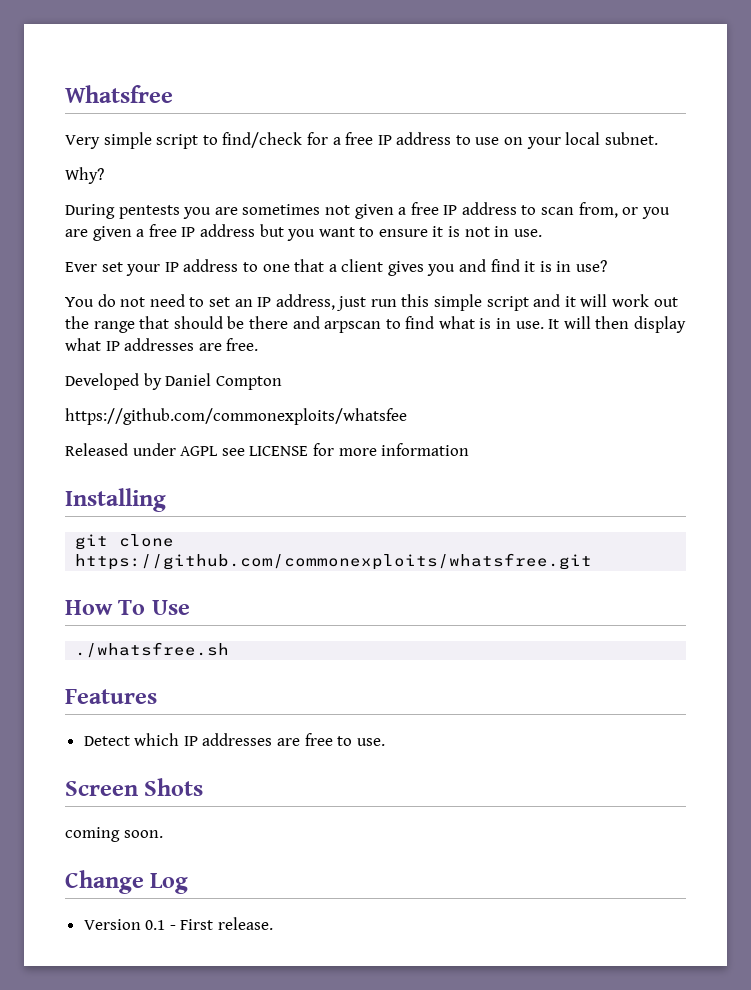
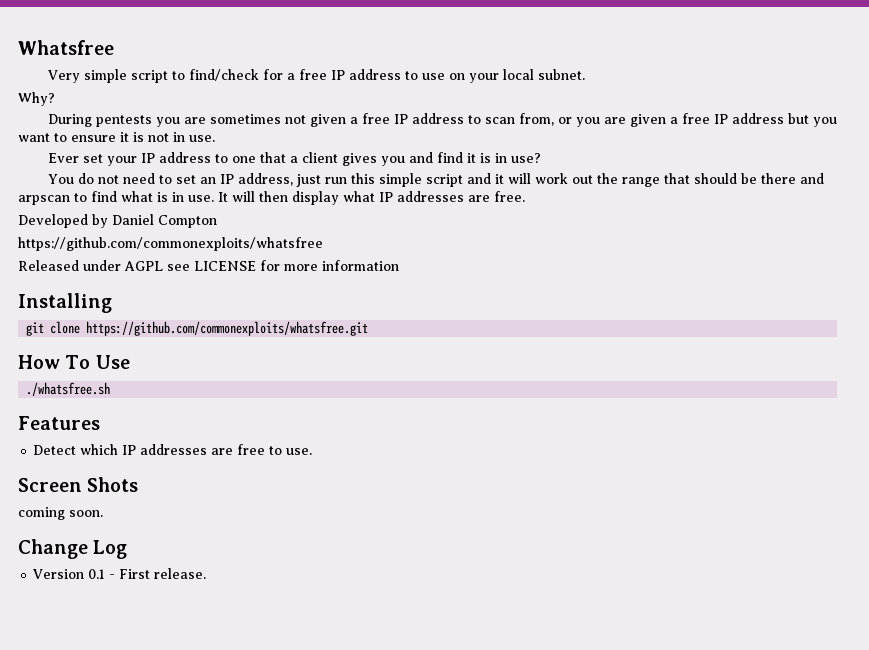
[65,408,407,425] https://github.com/commonexploits/whatsfee -> [18,237,323,251] https://github.com/commonexploits/whatsfree

